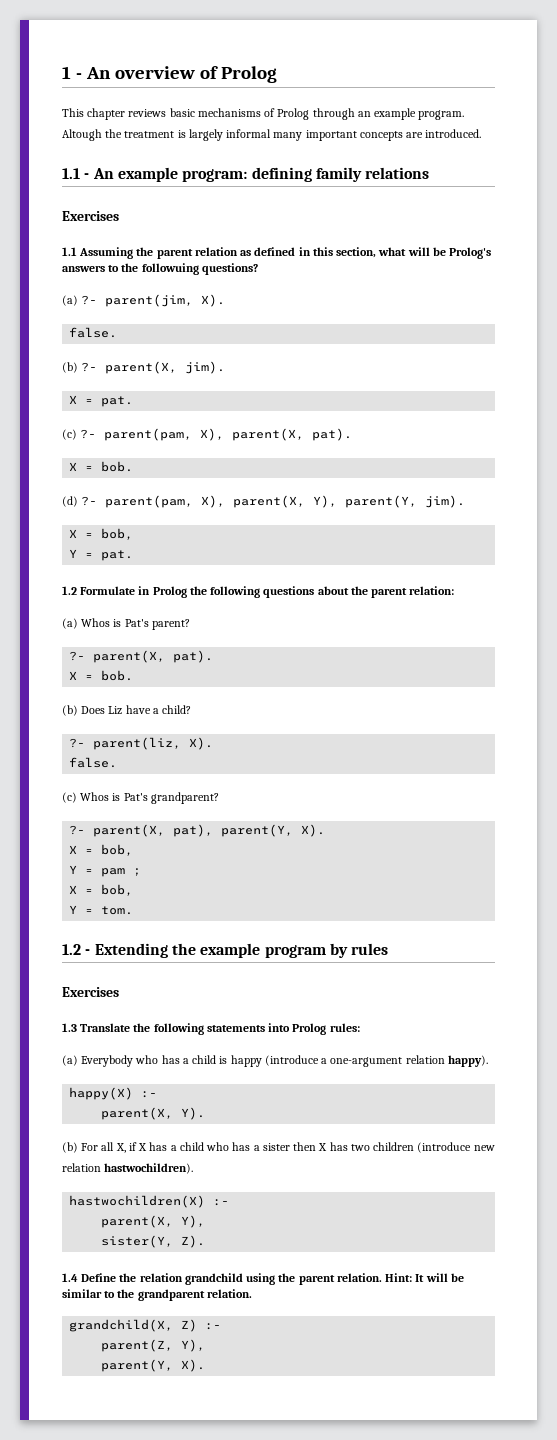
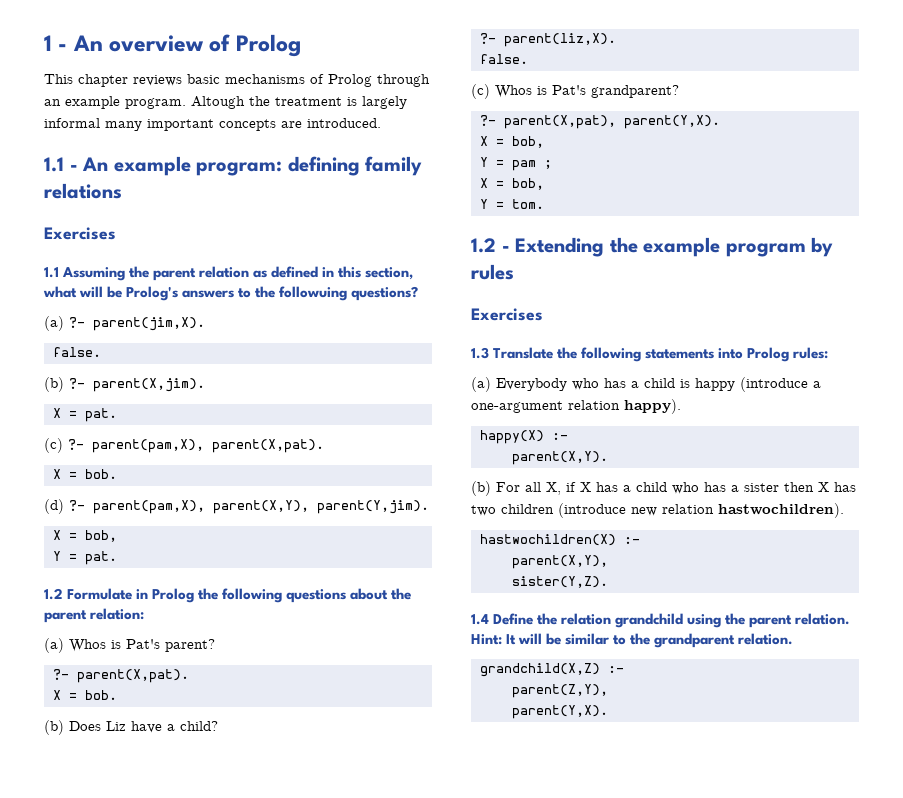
[105,294,226,307] parent(jim, X). -> [93,317,205,331] parent(jim,X).
[105,361,226,374] parent(X, jim). -> [93,378,205,392] parent(X,jim).
[104,428,353,441] parent(pam, X), parent(X, pat). -> [92,439,324,453] parent(pam,X), parent(X,pat).
[105,495,466,508] parent(pam, X), parent(X, Y), parent(Y, jim). -> [93,500,429,514] parent(pam,X), parent(X,Y), parent(Y,jim).
[93,650,214,663] parent(X, pat). -> [76,669,189,683] parent(X,pat).
[93,737,214,750] parent(liz, X). -> [503,33,616,47] parent(liz,X).
[93,824,326,837] parent(X, pat), parent(Y, X). -> [503,115,720,129] parent(X,pat), parent(Y,X).
[101,1107,206,1120] parent(X, Y). -> [511,451,608,465] parent(X,Y).
[101,1215,206,1228] [101,1235,206,1248] parent(X, Y), // sister(Y, Z). -> [511,555,608,569] [511,576,608,588] parent(X,Y), // sister(Y,Z).
[69,1319,222,1332] [101,1339,206,1352] [101,1359,206,1372] grandchild(X, Z) :- // parent(Z, Y), // parent(Y, X). -> [479,663,624,677] [511,684,608,698] [511,705,608,719] grandchild(X,Z) :- // parent(Z,Y), // parent(Y,X).

